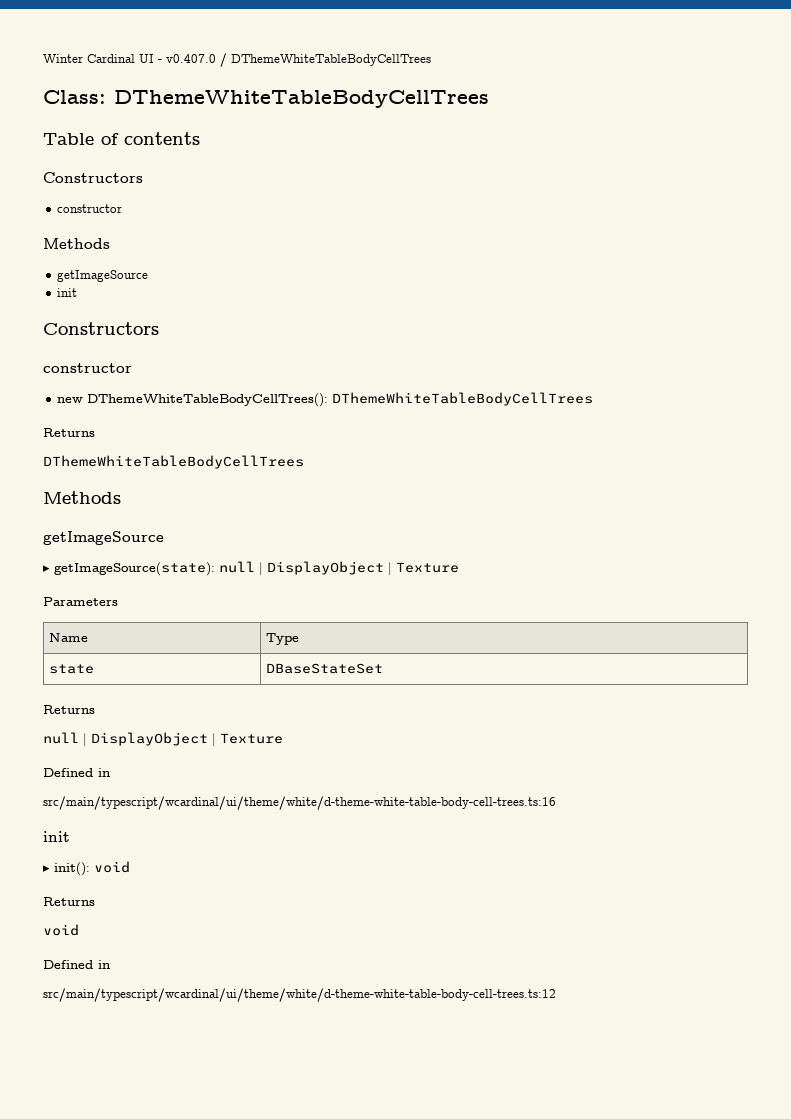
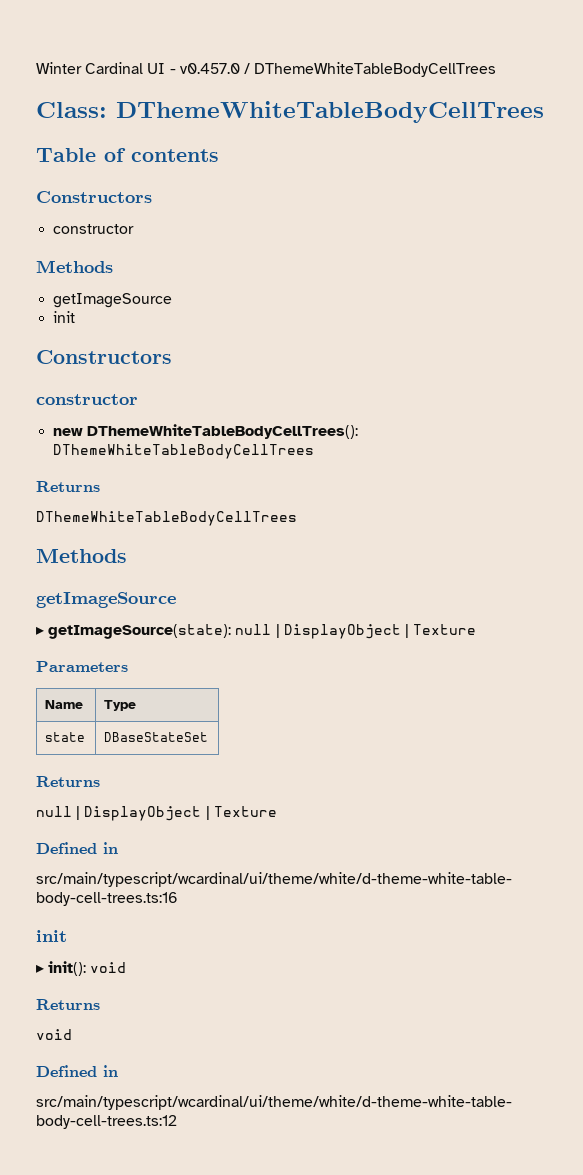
[166,54,216,63] v0.407.0 -> [179,63,240,74] v0.457.0

